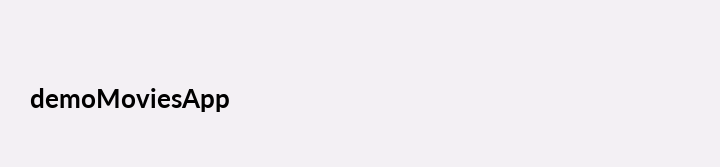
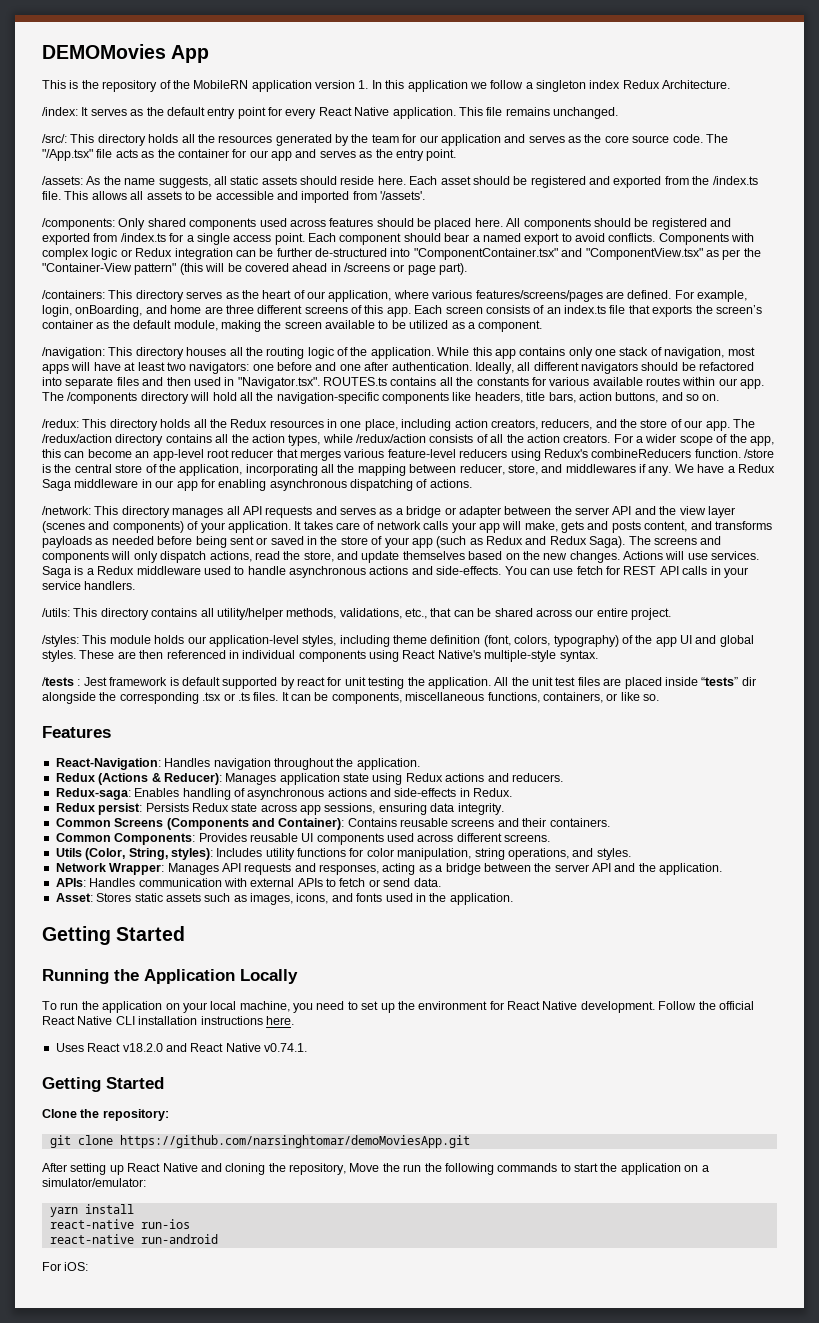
[30,88,230,112] demoMoviesApp -> [42,44,210,63] [42,80,731,92] [42,107,618,119] [42,134,728,146] [42,149,457,161] [42,176,758,188] [42,191,426,203] [42,218,731,230] [42,233,755,245] [42,248,761,260] [42,263,468,275] [42,290,747,302] [42,305,762,317] [42,320,543,332] [42,347,755,359] [42,362,755,374] [42,377,765,389] [42,392,720,404] [42,419,755,431] [42,434,774,446] [42,449,774,461] [42,464,775,476] [42,479,472,491] [42,506,735,518] [42,521,772,533] [42,536,722,548] [42,551,760,563] [42,566,748,578] [42,581,136,590] [42,608,671,620] [42,635,754,647] [42,650,598,662] [42,677,756,689] [42,692,659,704] [42,726,111,738] [55,758,420,770] [55,773,563,785] [55,788,513,800] [55,803,504,815] [55,818,610,830] [55,833,551,845] [55,848,631,860] [55,863,723,875] [55,878,441,887] [55,893,513,905] [42,926,186,945] [42,969,298,984] [42,1001,754,1013] [42,1016,294,1025] [55,1043,307,1052] [42,1077,164,1092] [42,1109,169,1121] [49,1135,470,1148] [42,1163,709,1175] [42,1178,146,1187] [49,1204,134,1217] [49,1219,190,1229] [49,1234,218,1244] [42,1262,89,1271] DEMOMovies App // This is the repository of the MobileRN application version 1. In this application we follow a singleton index Redux Architecture. // /index: It serves as the default entry point for every React Native application. This file remains unchanged. // /src/: This directory holds all the resources generated by the team for our application and serves as the core source code. The "/App.tsx" file acts as the container for our app and serves as the entry point. // /assets: As the name suggests, all static assets should reside here. Each asset should be registered and exported from the /index.ts file. This allows all assets to be accessible and imported from '/assets'. // /components: Only shared components used across features should be placed here. All components should be registered and exported from /index.ts for a single access point. Each component should bear a named export to avoid conflicts. Components with complex logic or Redux integration can be further de-structured into "ComponentContainer.tsx" and "ComponentView.tsx" as per the "Container-View pattern" (this will be covered ahead in /screens or page part). // /containers: This directory serves as the heart of our application, where various features/screens/pages are defined. For example, login, onBoarding, and home are three different screens of this app. Each screen consists of an index.ts file that exports the screen’s container as the default module, making the screen available to be utilized as a component. // /navigation: This directory houses all the routing logic of the application. While this app contains only one stack of navigation, most apps will have at least two navigators: one before and one after authentication. Ideally, all different navigators should be refactored into separate files and then used in "Navigator.tsx". ROUTES.ts contains all the constants for various available routes within our app. The /components directory will hold all the navigation-specific components like headers, title bars, action buttons, and so on. // /redux: This directory holds all the Redux resources in one place, including action creators, reducers, and the store of our app. The /redux/action directory contains all the action types, while /redux/action consists of all the action creators. For a wider scope of the app, this can become an app-level root reducer that merges various feature-level reducers using Redux's combineReducers function. /store is the central store of the application, incorporating all the mapping between reducer, store, and middlewares if any. We have a Redux Saga middleware in our app for enabling asynchronous dispatching of actions. // /network: This directory manages all API requests and serves as a bridge or adapter between the server API and the view layer (scenes and components) of your application. It takes care of network calls your app will make, gets and posts content, and transforms payloads as needed before being sent or saved in the store of your app (such as Redux and Redux Saga). The screens and components will only dispatch actions, read the store, and update themselves based on the new changes. Actions will use services. Saga is a Redux middleware used to handle asynchronous actions and side-effects. You can use fetch for REST API calls in your service handlers. // /utils: This directory contains all utility/helper methods, validations, etc., that can be shared across our entire project. // /styles: This module holds our application-level styles, including theme definition (font, colors, typography) of the app UI and global styles. These are then referenced in individual components using React Native's multiple-style syntax. // /tests : Jest framework is default supported by react for unit testing the application. All the unit test files are placed inside “tests” dir alongside the corresponding .tsx or .ts files. It can be components, miscellaneous functions, containers, or like so. // Features // React-Navigation: Handles navigation throughout the application. // Redux (Actions & Reducer): Manages application state using Redux actions and reducers. // Redux-saga: Enables handling of asynchronous actions and side-effects in Redux. // Redux persist: Persists Redux state across app sessions, ensuring data integrity. // Common Screens (Components and Container): Contains reusable screens and their containers. // Common Components: Provides reusable UI components used across different screens. // Utils (Color, String, styles): Includes utility functions for color manipulation, string operations, and styles. // Network Wrapper: Manages API requests and responses, acting as a bridge between the server API and the application. // APIs: Handles communication with external APIs to fetch or send data. // Asset: Stores static assets such as images, icons, and fonts used in the application. // Getting Started // Running the Application Locally // To run the application on your local machine, you need to set up the environment for React Native development. Follow the official React Native CLI installation instructions here. // Uses React v18.2.0 and React Native v0.74.1. // Getting Started // Clone the repository: // git clone https://github.com/narsinghtomar/demoMoviesApp.git // After setting up React Native and cloning the repository, Move the run the following commands to start the application on a simulator/emulator: // yarn install // react-native run-ios // react-native run-android // For iOS:

